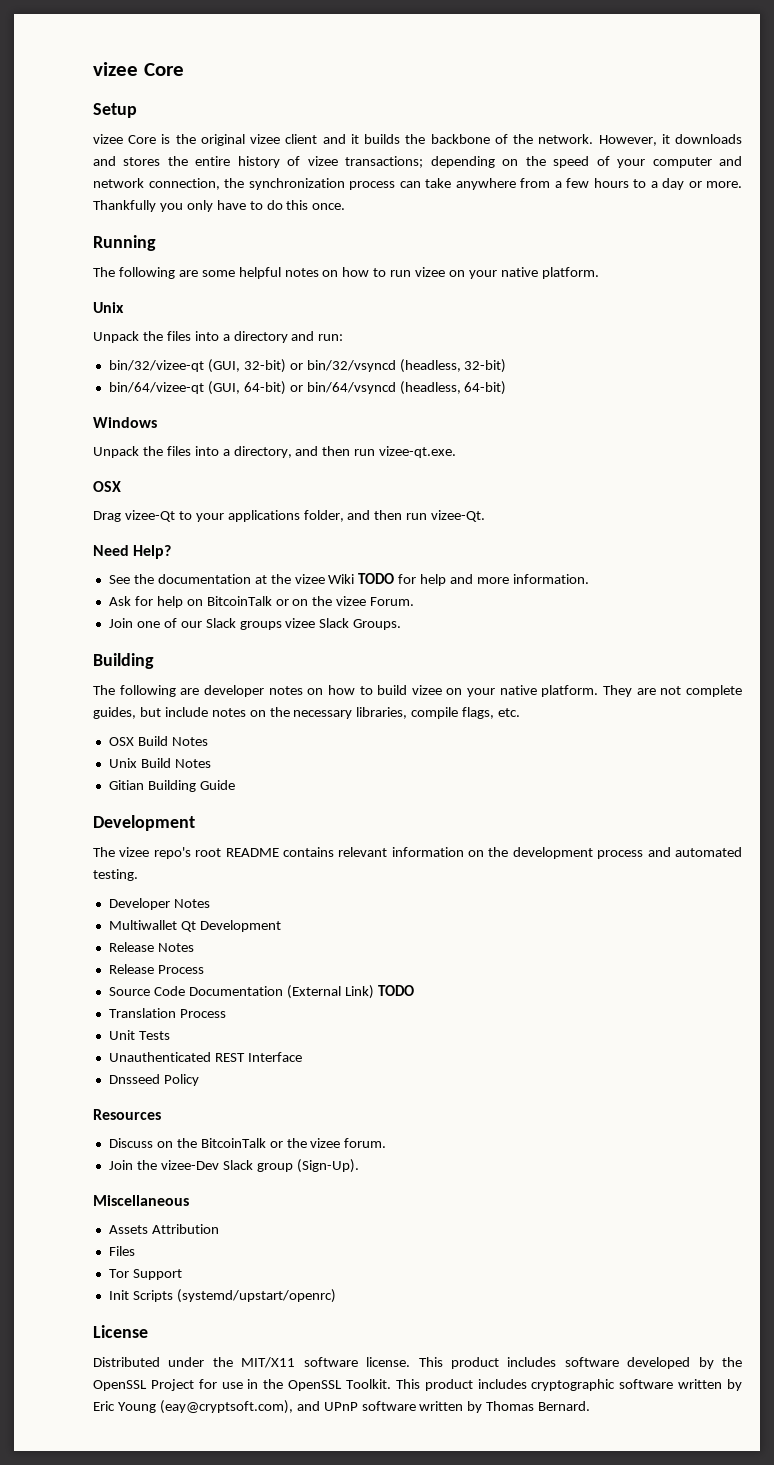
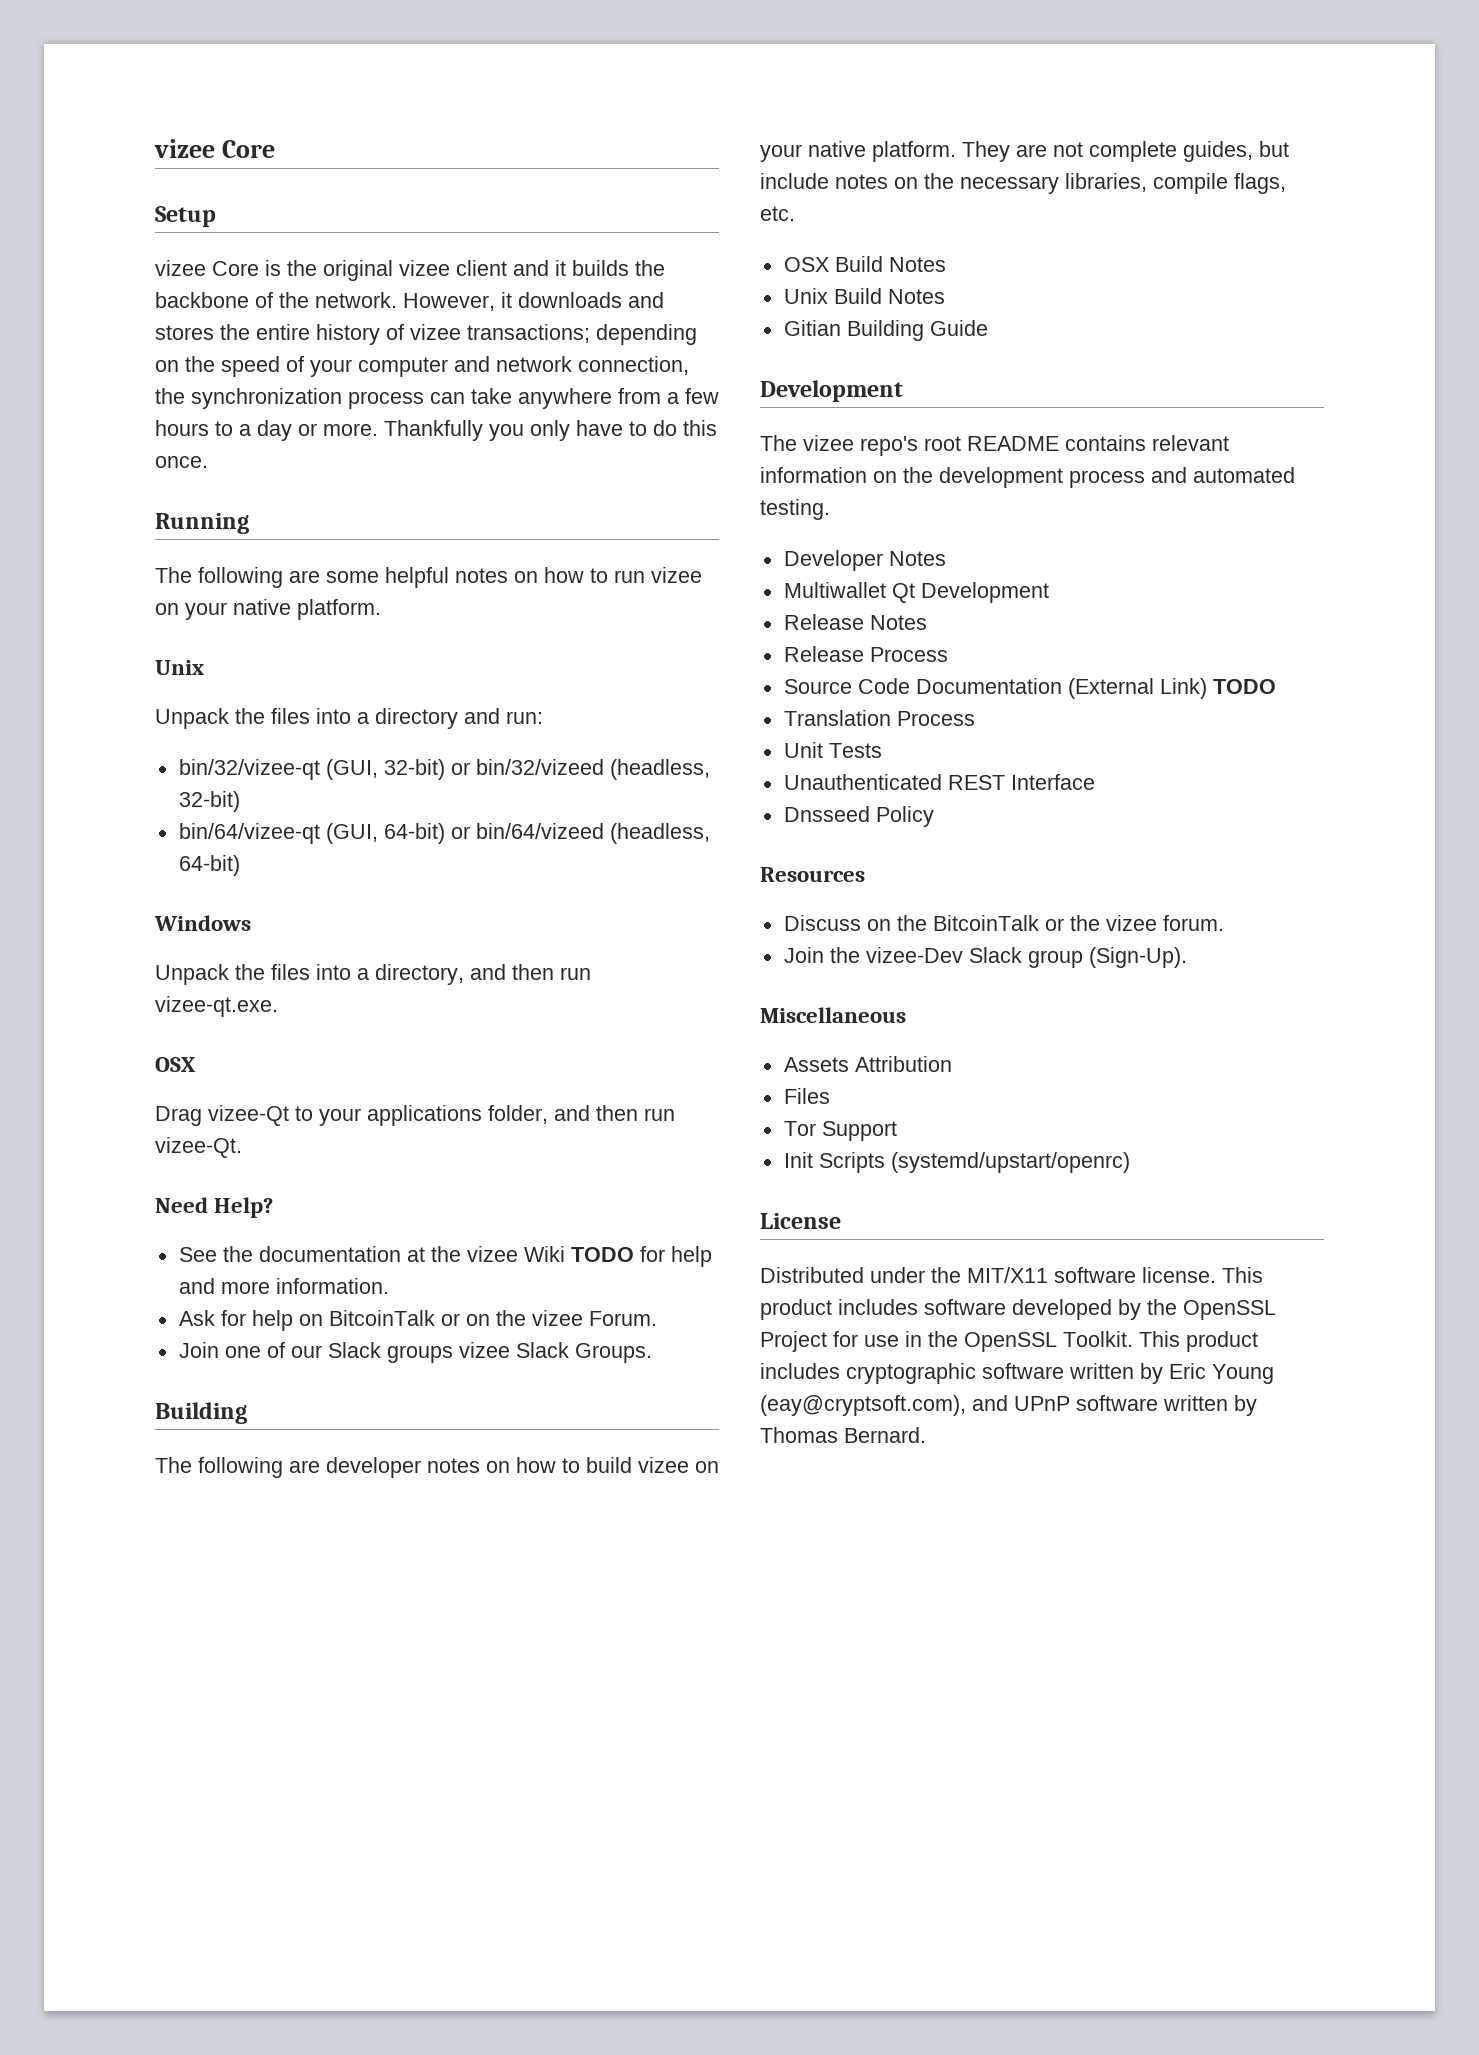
[306,360,396,372] bin/32/vsyncd -> [475,759,604,775] bin/32/vizeed
[306,382,396,394] bin/64/vsyncd -> [475,823,604,839] bin/64/vizeed

